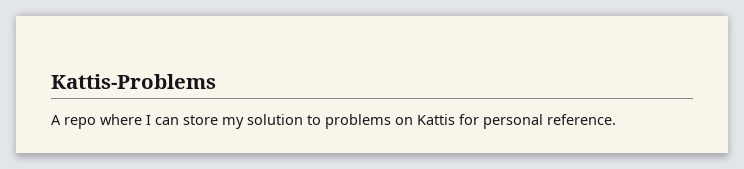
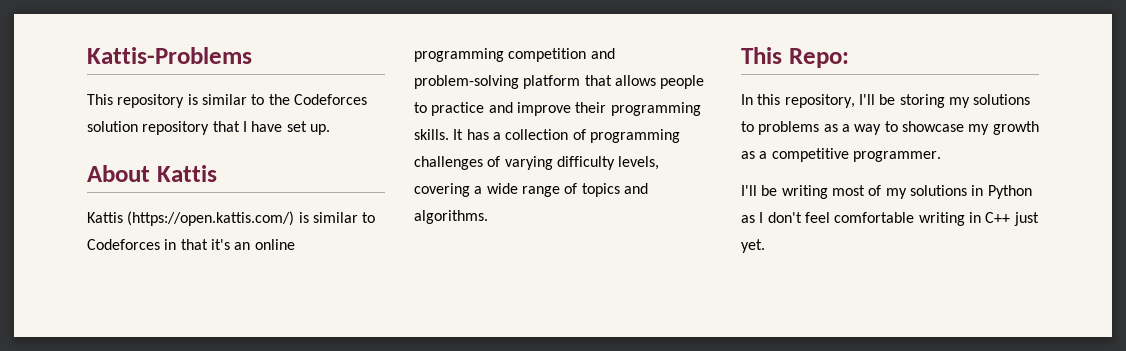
[51,114,616,129] A repo where I can store my solution to problems on Kattis for personal reference. -> [87,94,367,108] [87,121,330,135] [87,165,217,182] [87,211,376,226] [87,239,295,250] [414,48,615,62] [414,75,705,89] [414,102,701,116] [414,129,680,143] [414,156,660,170] [414,183,648,197] [414,210,488,224] [741,47,849,68] [741,94,1031,108] [741,121,1039,135] [741,148,941,162] [741,185,1032,199] [741,212,1039,226] [741,239,765,253] This repository is similar to the Codeforces solution repository that I have set up. // About Kattis // Kattis (https://open.kattis.com/) is similar to Codeforces in that it's an online programming competition and problem-solving platform that allows people to practice and improve their programming skills. It has a collection of programming challenges of varying difficulty levels, covering a wide range of topics and algorithms. // This Repo: // In this repository, I'll be storing my solutions to problems as a way to showcase my growth as a competitive programmer. // I'll be writing most of my solutions in Python as I don't feel comfortable writing in C++ just yet.

